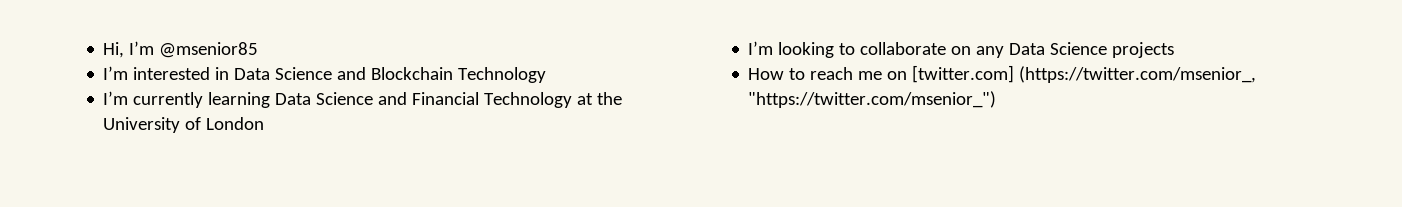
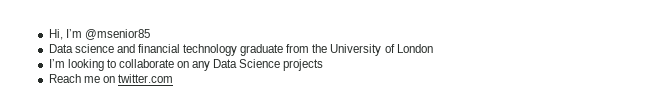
[103,66,547,83] [103,91,594,108] I’m interested in Data Science and Blockchain Technology // I’m currently learning Data Science and Financial Technology at -> [48,44,310,56] Data science and financial technology graduate from
[748,65,1257,83] [748,91,997,108] How to reach me on [twitter.com] (https://twitter.com/msenior_, "https://twitter.com/msenior_") -> [48,74,173,83] Reach me on twitter.com

